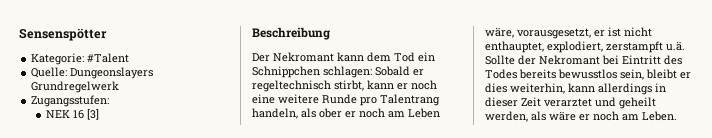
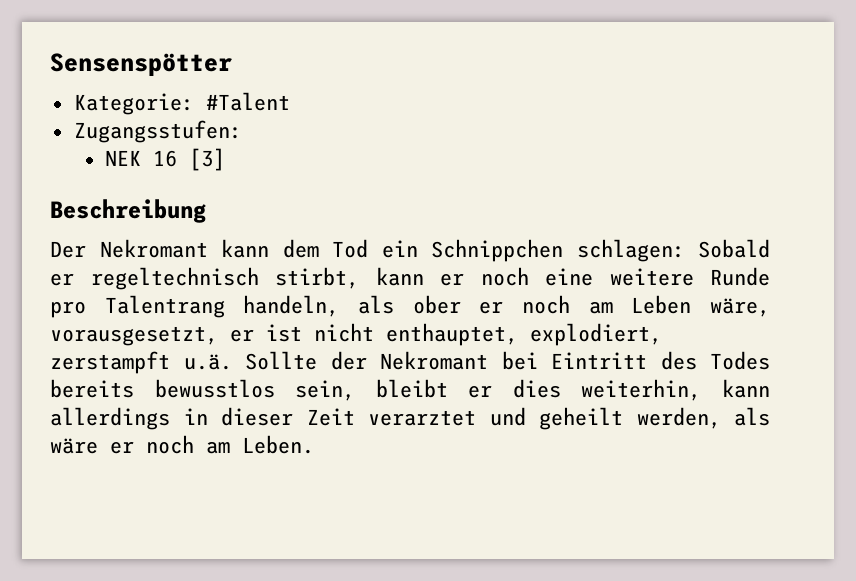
[31,67,154,79] [31,81,120,93] // Quelle: Dungeonslayers Grundregelwerk -> (290, 101) none

